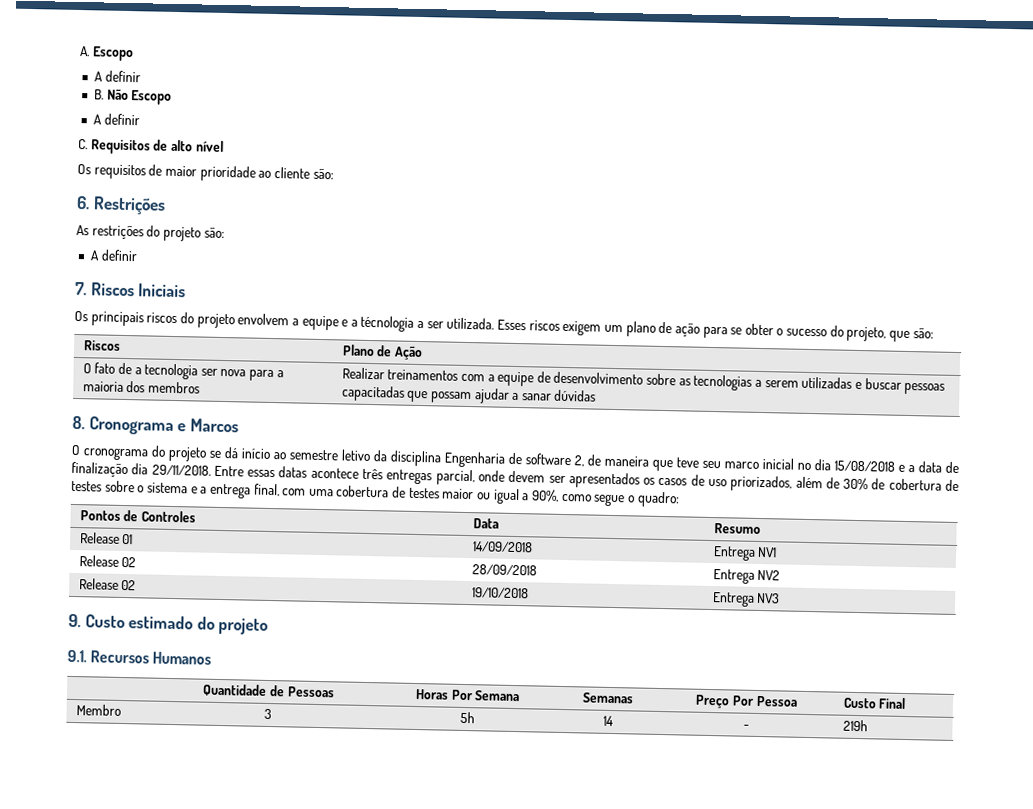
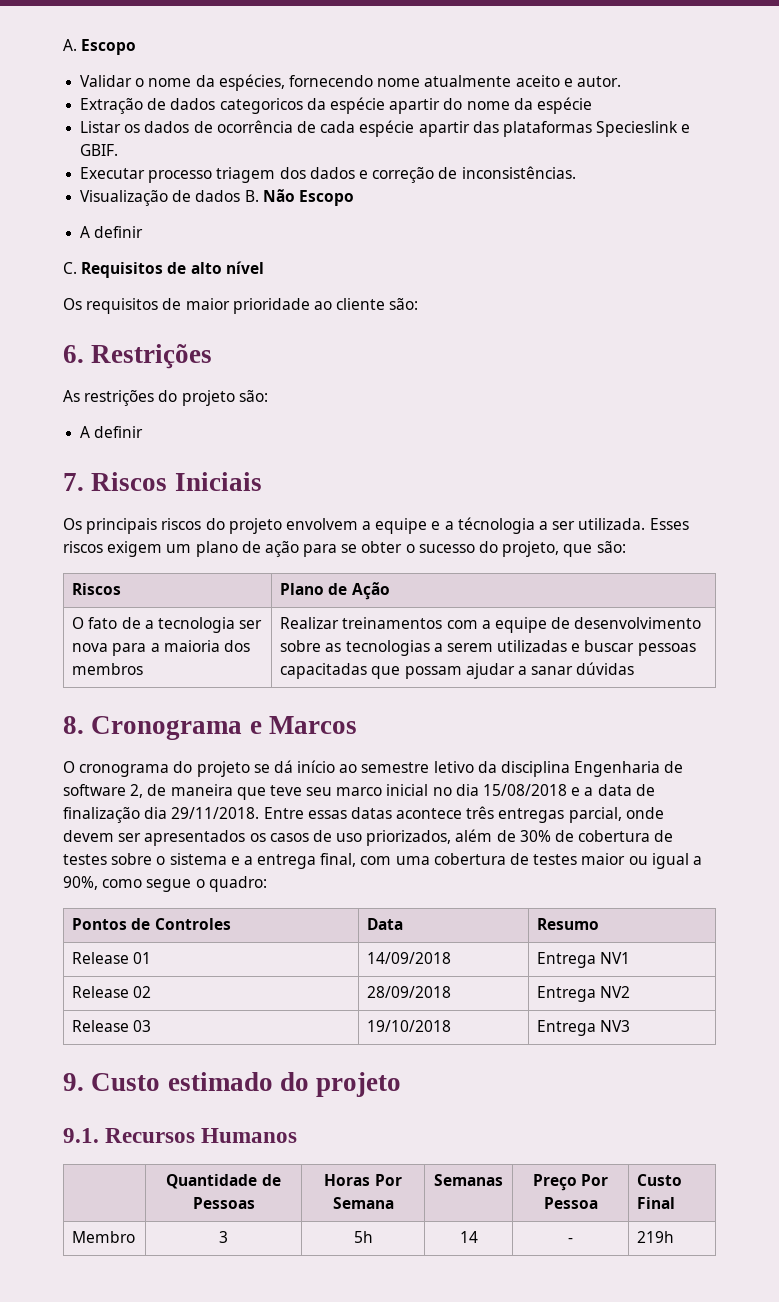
[93,70,141,83] A definir // -> [80,74,621,91] [80,97,592,114] [80,120,691,137] [80,144,119,156] [80,166,576,183] [80,190,241,206] Validar o nome da espécies, fornecendo nome atualmente aceito e autor. // Extração de dados categoricos da espécie apartir do nome da espécie // Listar os dados de ocorrência de cada espécie apartir das plataformas Specieslink e GBIF. // Executar processo triagem dos dados e correção de inconsistências. // Visualização de dados
[121,579,137,591] 02 -> [133,1020,152,1032] 03

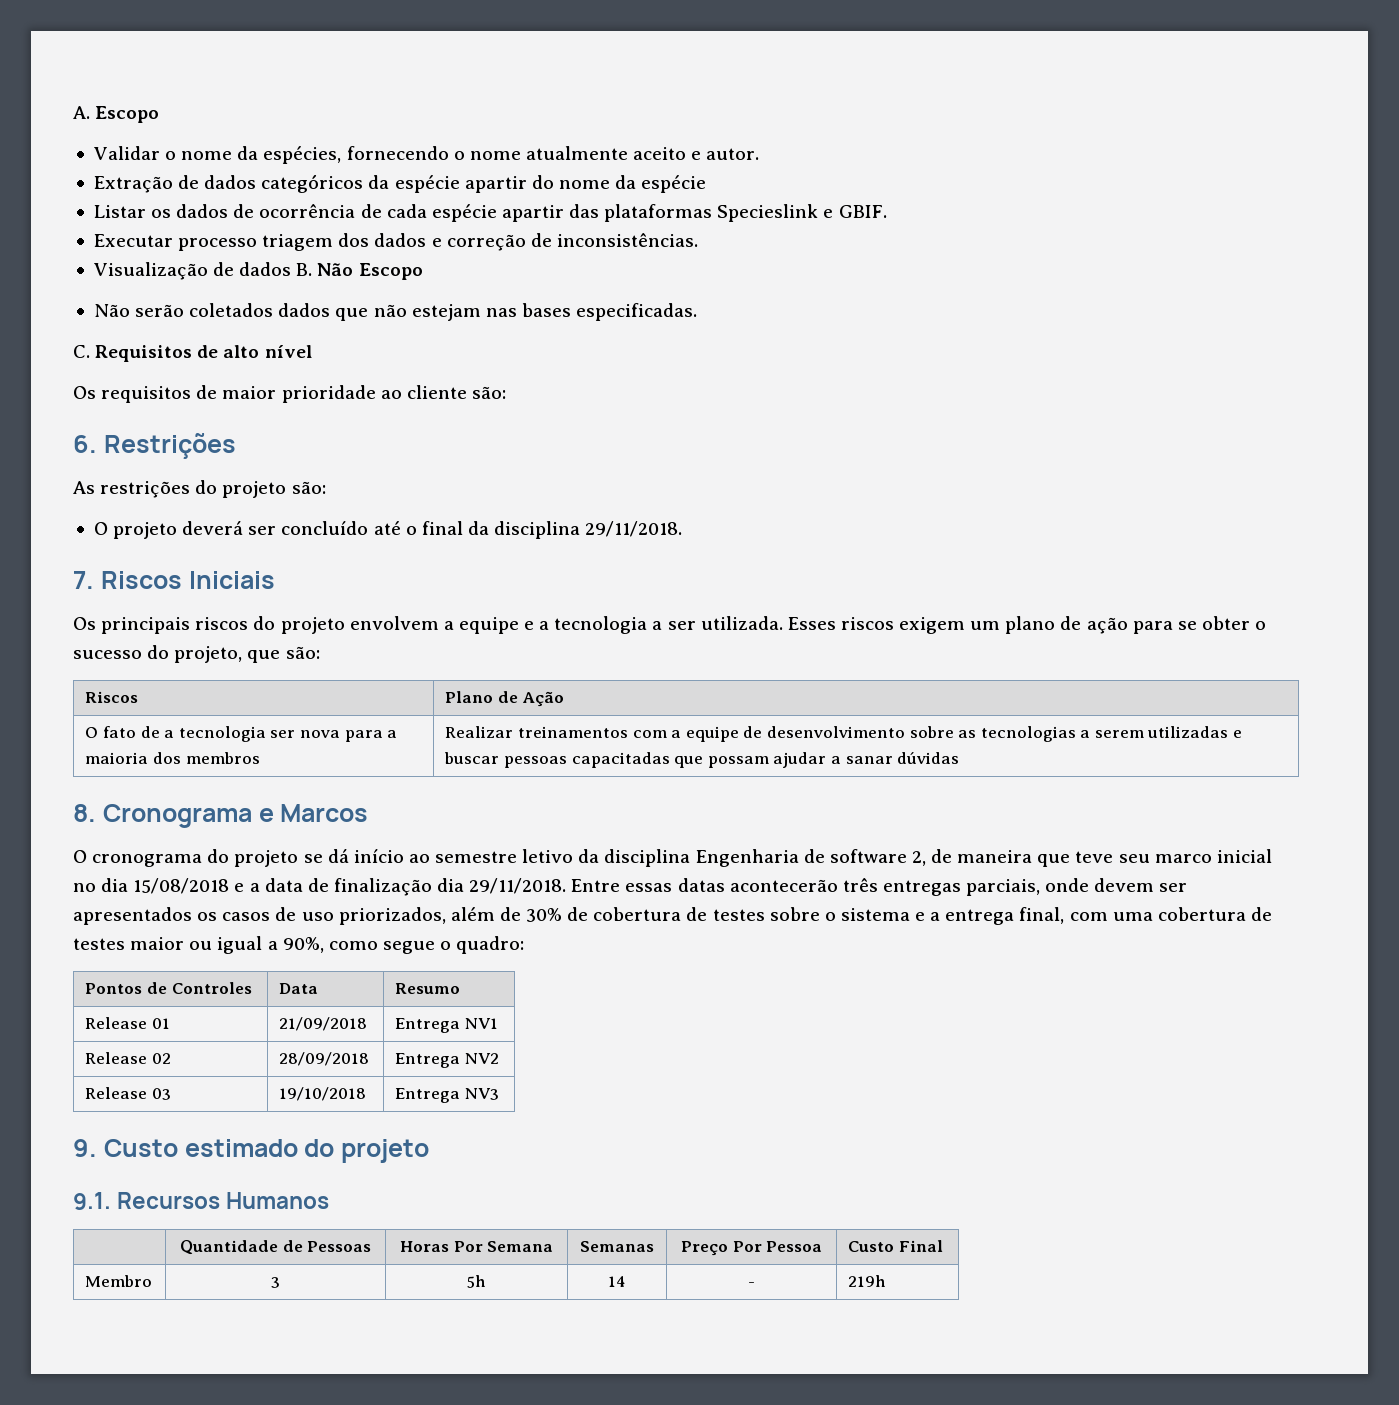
(373, 81) none -> [453,151,465,160] o
[219,98,303,114] categoricos -> [261,174,364,193] categóricos
[80,226,144,238] A definir -> [93,303,698,321] Não serão coletados dados que não estejam nas bases especificadas.
[80,426,144,438] A definir -> [93,521,683,539] O projeto deverá ser concluído até o final da disciplina 29/11/2018.
[457,517,535,534] técnologia -> [554,616,648,634] tecnologia
[396,808,463,819] acontece -> [729,879,838,892] acontecerão
[568,807,622,823] parcial, -> [966,879,1041,896] parciais,
[367,952,452,964] 14/09/2018 -> [279,1017,368,1031] 21/09/2018

